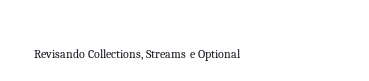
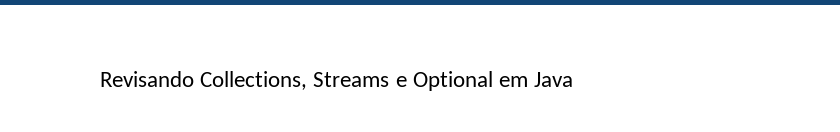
(241, 55) none -> [499,72,574,87] em Java

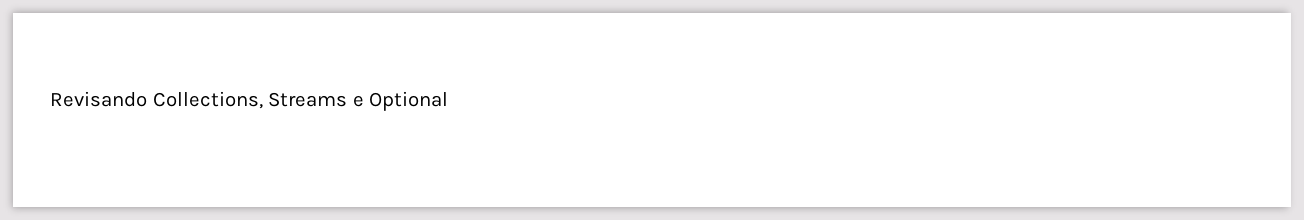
[499,72,574,87] em Java -> (449, 101) none

